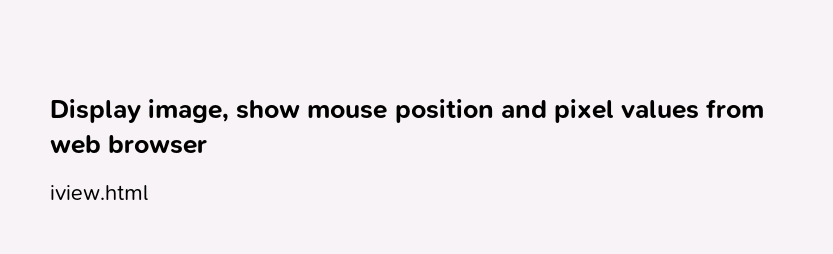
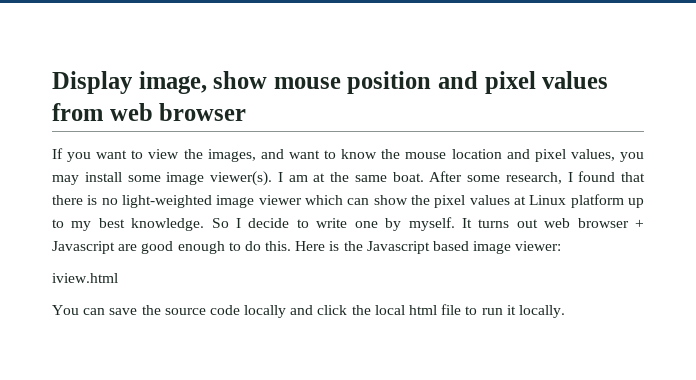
[50,185,148,201] iview.html -> [52,148,645,162] [52,171,645,186] [52,194,644,208] [52,217,645,231] [52,241,562,254] [52,273,118,283] [52,304,565,318] If you want to view the images, and want to know the mouse location and pixel values, you may install some image viewer(s). I am at the same boat. After some research, I found that there is no light-weighted image viewer which can show the pixel values at Linux platform up to my best knowledge. So I decide to write one by myself. It turns out web browser + Javascript are good enough to do this. Here is the Javascript based image viewer: // iview.html // You can save the source code locally and click the local html file to run it locally.

